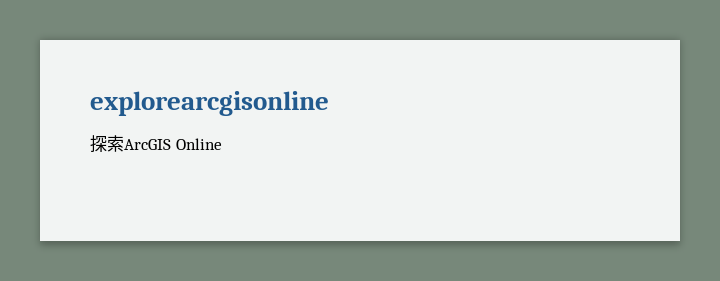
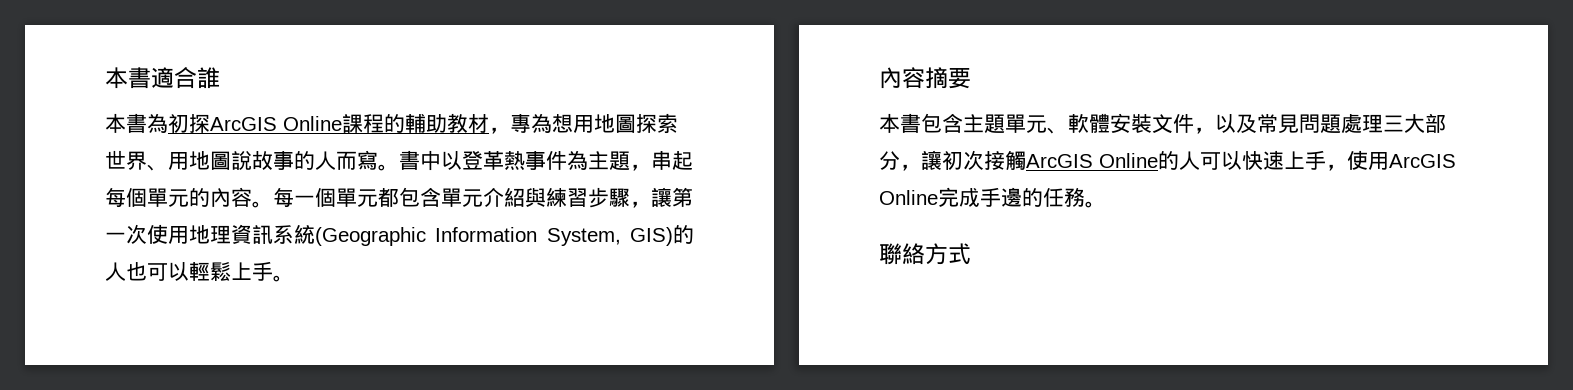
[90,91,329,116] [90,135,222,153] explorearcgisonline // 探索ArcGIS Online -> [105,67,220,89] [105,113,678,134] [105,150,693,171] [105,187,693,208] [105,224,694,246] [105,261,294,282] [879,67,971,89] [879,113,1446,134] [879,150,1456,171] [879,187,1106,208] [879,243,971,265] 本書適合誰 // 本書為初探ArcGIS Online課程的輔助教材，專為想用地圖探索世界、用地圖說故事的人而寫。書中以登革熱事件為主題，串起每個單元的內容。每一個單元都包含單元介紹與練習步驟，讓第一次使用地理資訊系統(Geographic Information System, GIS)的人也可以輕鬆上手。 // 內容摘要 // 本書包含主題單元、軟體安裝文件，以及常見問題處理三大部分，讓初次接觸ArcGIS Online的人可以快速上手，使用ArcGIS Online完成手邊的任務。 // 聯絡方式

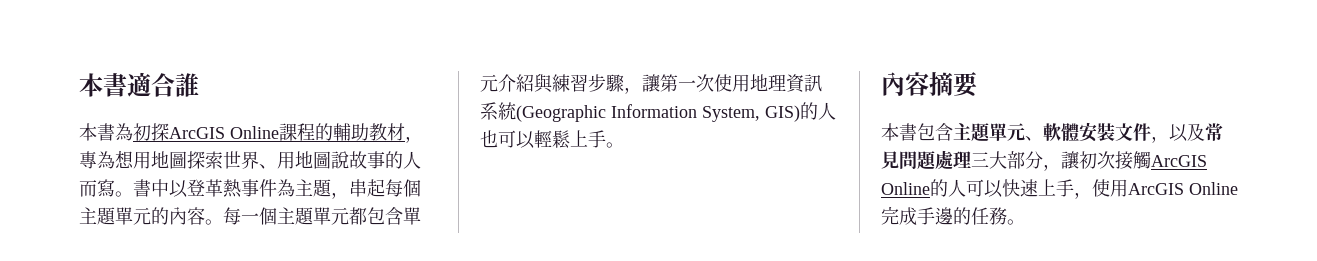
(147, 197) none -> [79,207,116,225] 主題
(336, 197) none -> [277,207,314,225] 主題
[879,243,971,265] // 聯絡方式 -> (1025, 222) none

